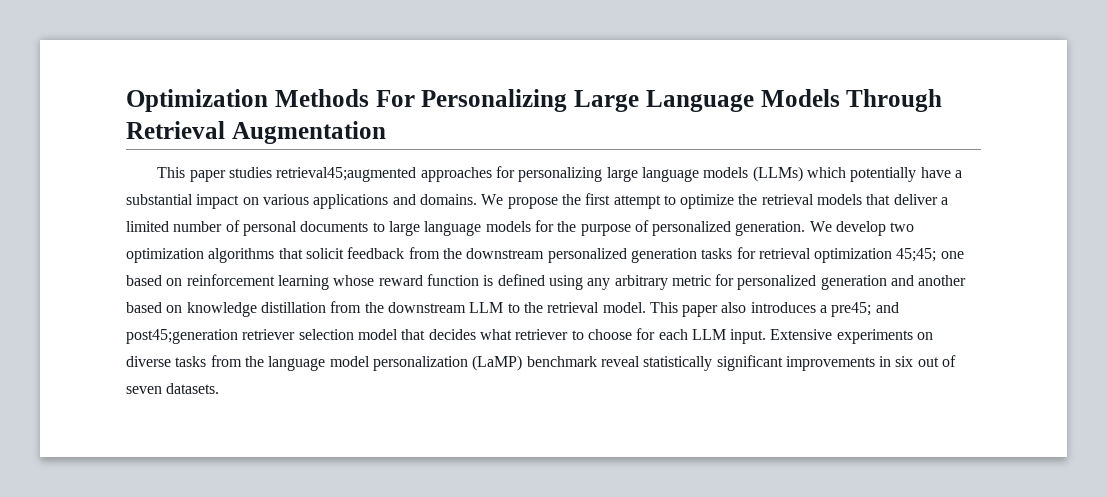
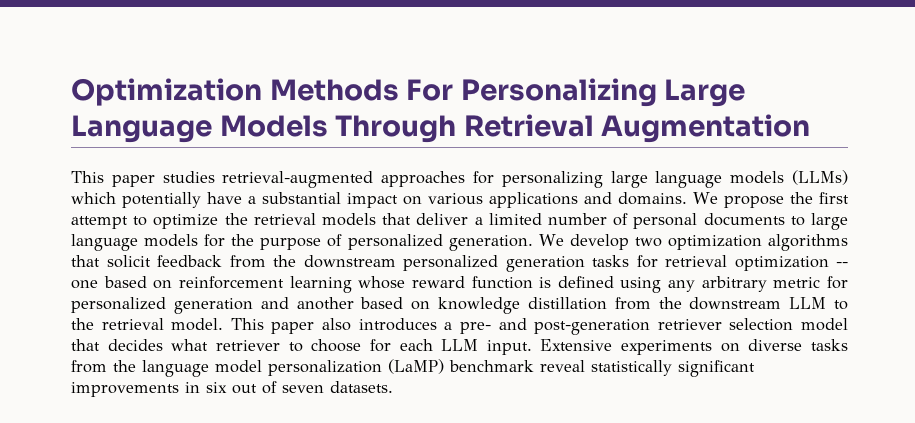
[276,167,417,182] retrieval45;augmented -> [222,171,374,188] retrieval-augmented
[896,248,937,262] 45;45; -> [836,262,848,267] --
[831,302,899,317] [126,329,238,344] pre45; and post45;generation -> [459,318,651,335] pre- and post-generation

